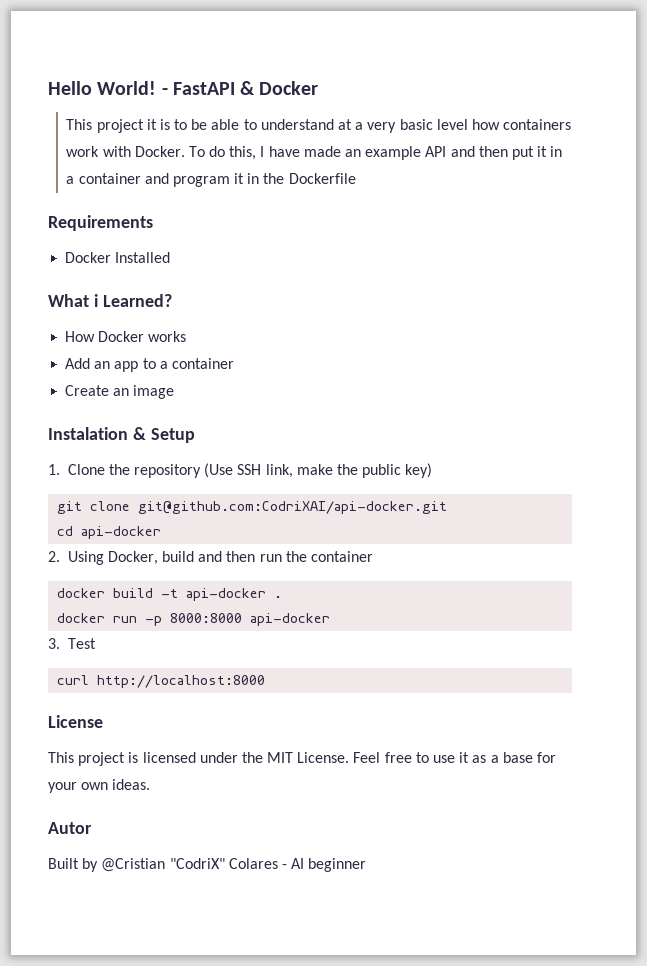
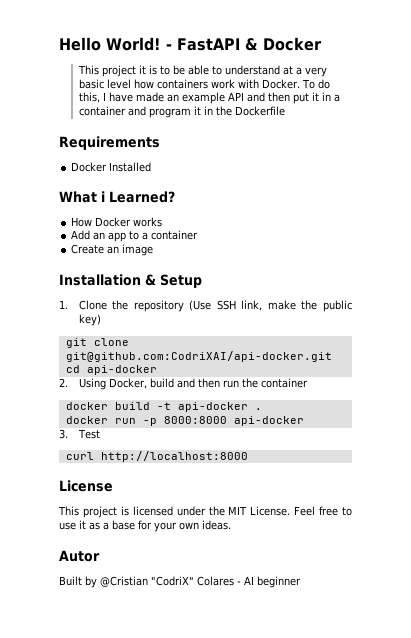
[48,427,128,440] Instalation -> [59,274,141,286] Installation

